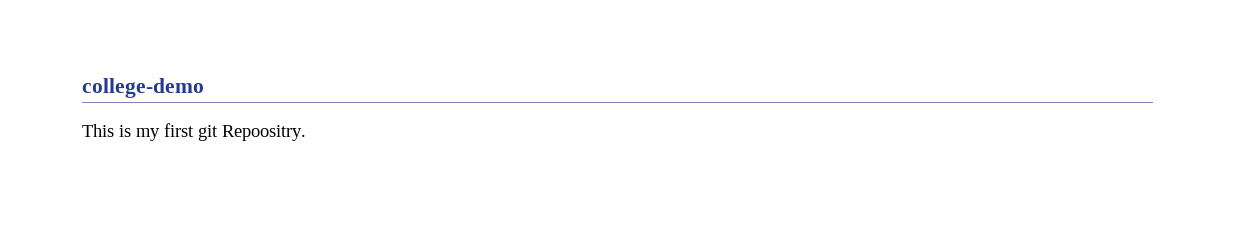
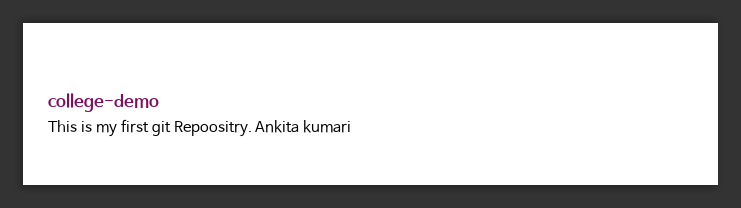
(306, 133) none -> [255,120,352,133] Ankita kumari

